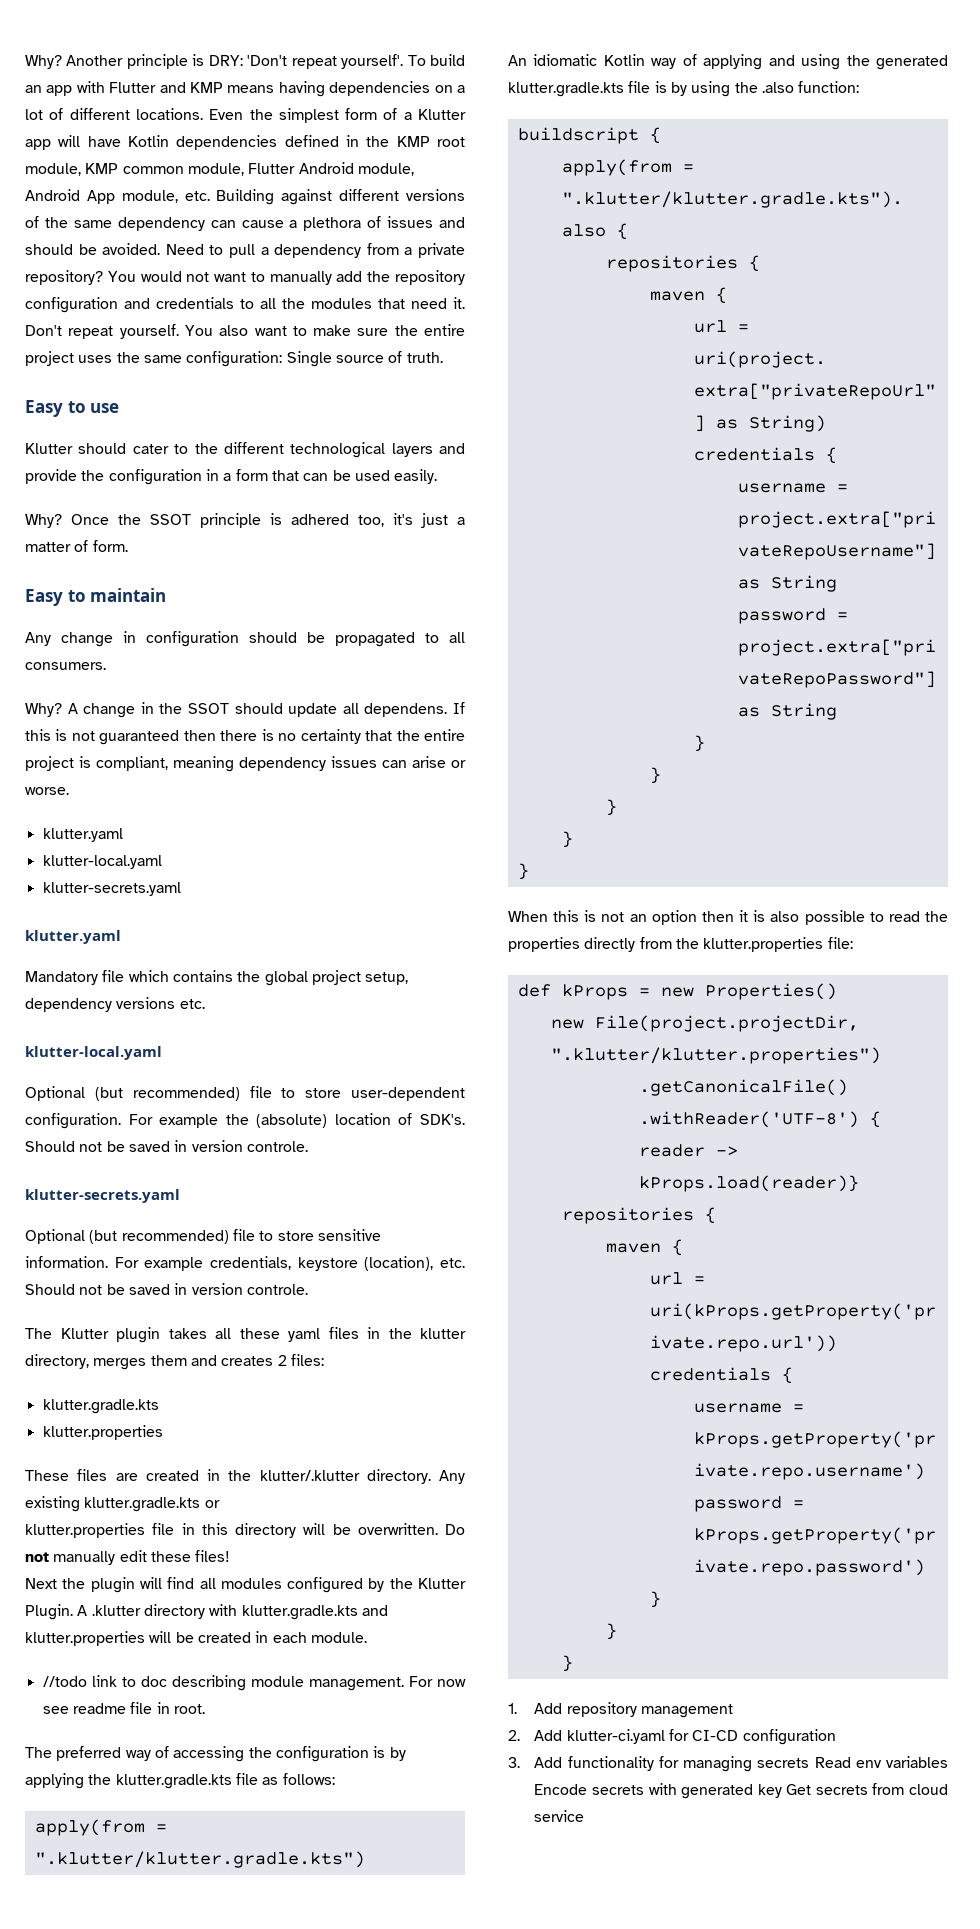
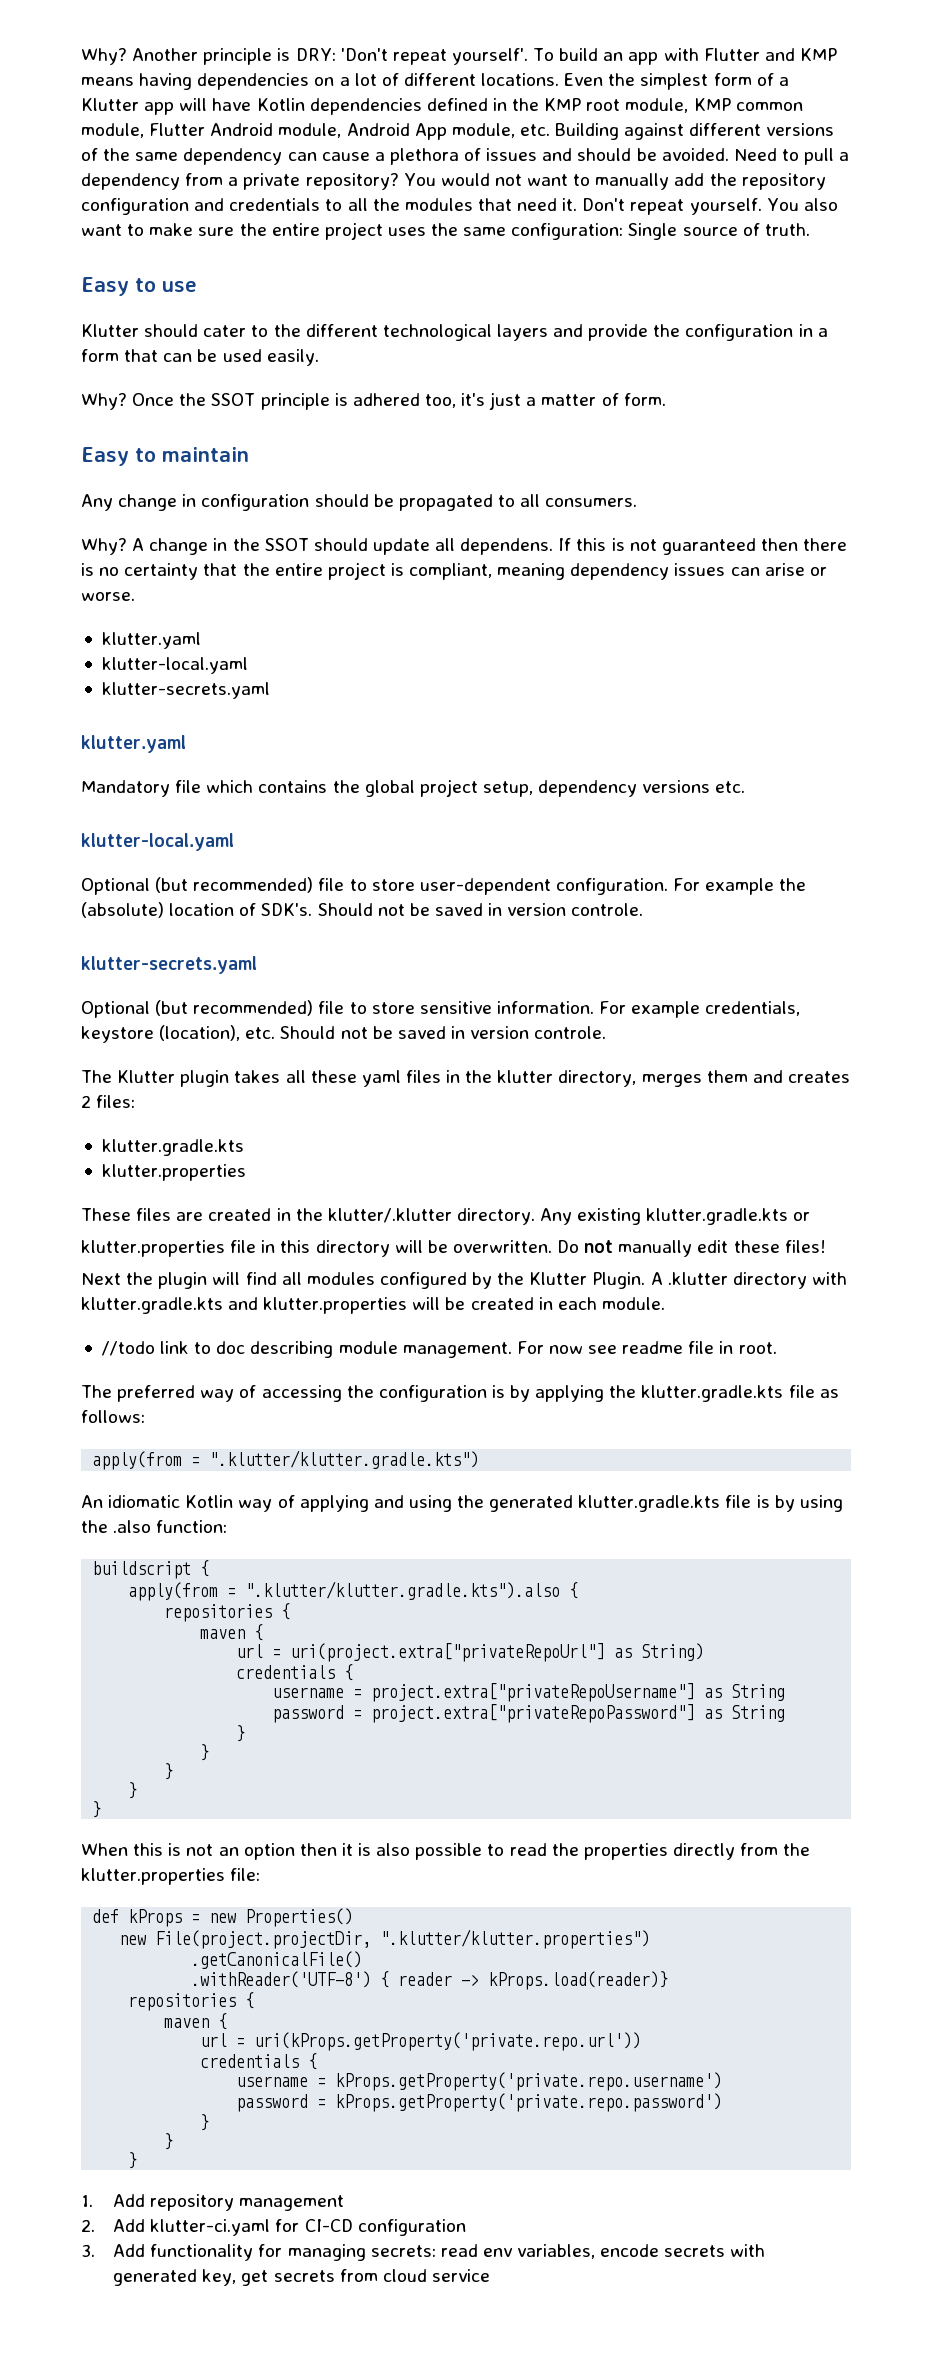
[757,1756,948,1768] [534,1784,588,1795] secrets Read env variables Encode -> [370,2244,660,2259] secrets: read env variables, encode
[757,1784,812,1798] key Get -> [202,2269,269,2286] key, get

